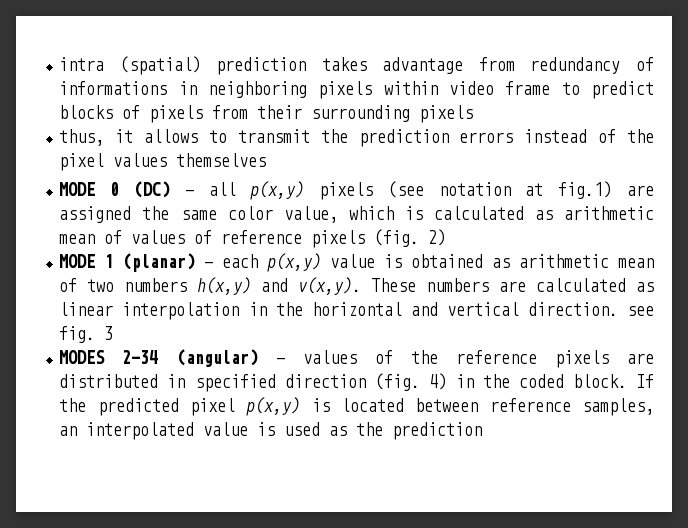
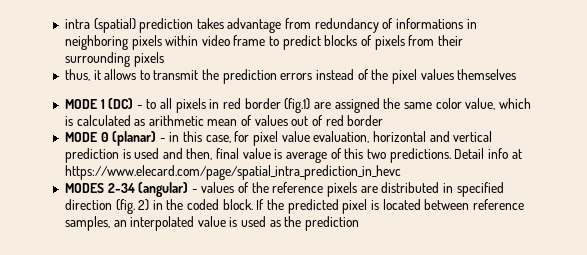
[110,182,120,196] 0 -> [100,99,105,109] 1
[208,181,613,200] all p(x,y) pixels (see notation at fig.1) -> [146,98,311,113] to all pixels in red border (fig.1)
[194,229,447,248] [59,254,114,268] of reference pixels (fig. 2) // MODE 1 -> [291,115,384,126] [64,132,109,142] out of red border // MODE 0
[221,253,654,272] [59,277,654,295] [59,302,654,320] [59,326,114,343] each p(x,y) value is obtained as arithmetic mean of two numbers h(x,y) and v(x,y). These numbers are calculated as linear interpolation in the horizontal and vertical direction. see fig. 3 -> [169,131,493,146] [64,148,522,163] [64,165,401,180] in this case, for pixel value evaluation, horizontal and vertical prediction is used and then, final value is average of this two predictions. Detail info at https://www.elecard.com/page/spatial_intra_prediction_in_hevc
[428,373,447,390] 4) -> [138,199,150,211] 2)
[246,397,301,416] p(x,y) -> (368, 206) none

